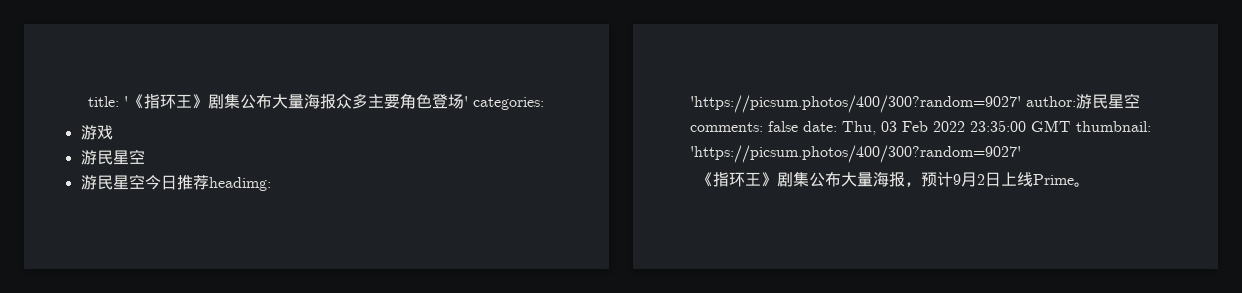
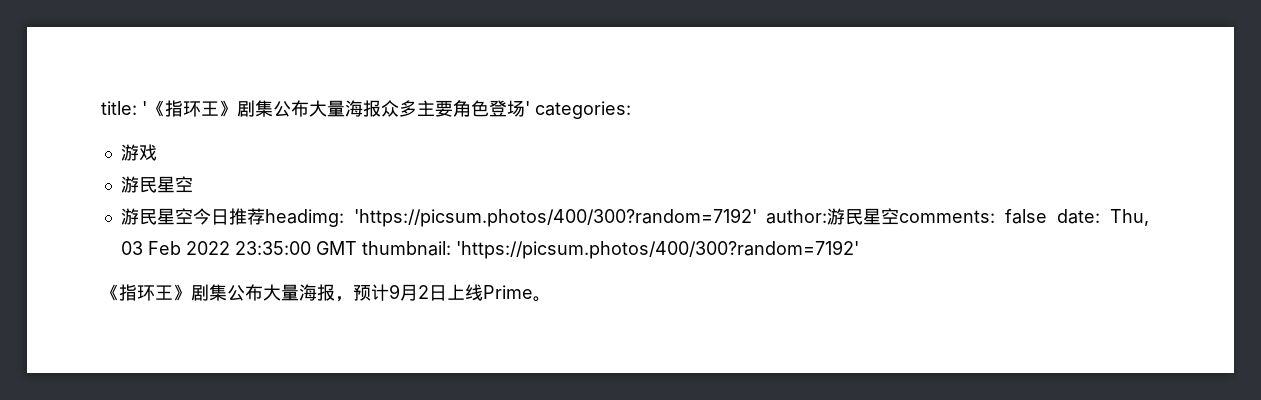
[689,95,1021,113] 'https://picsum.photos/400/300?random=9027' -> [353,208,757,227] 'https://picsum.photos/400/300?random=7192'
[689,145,1021,163] 'https://picsum.photos/400/300?random=9027' -> [455,240,859,259] 'https://picsum.photos/400/300?random=7192'

